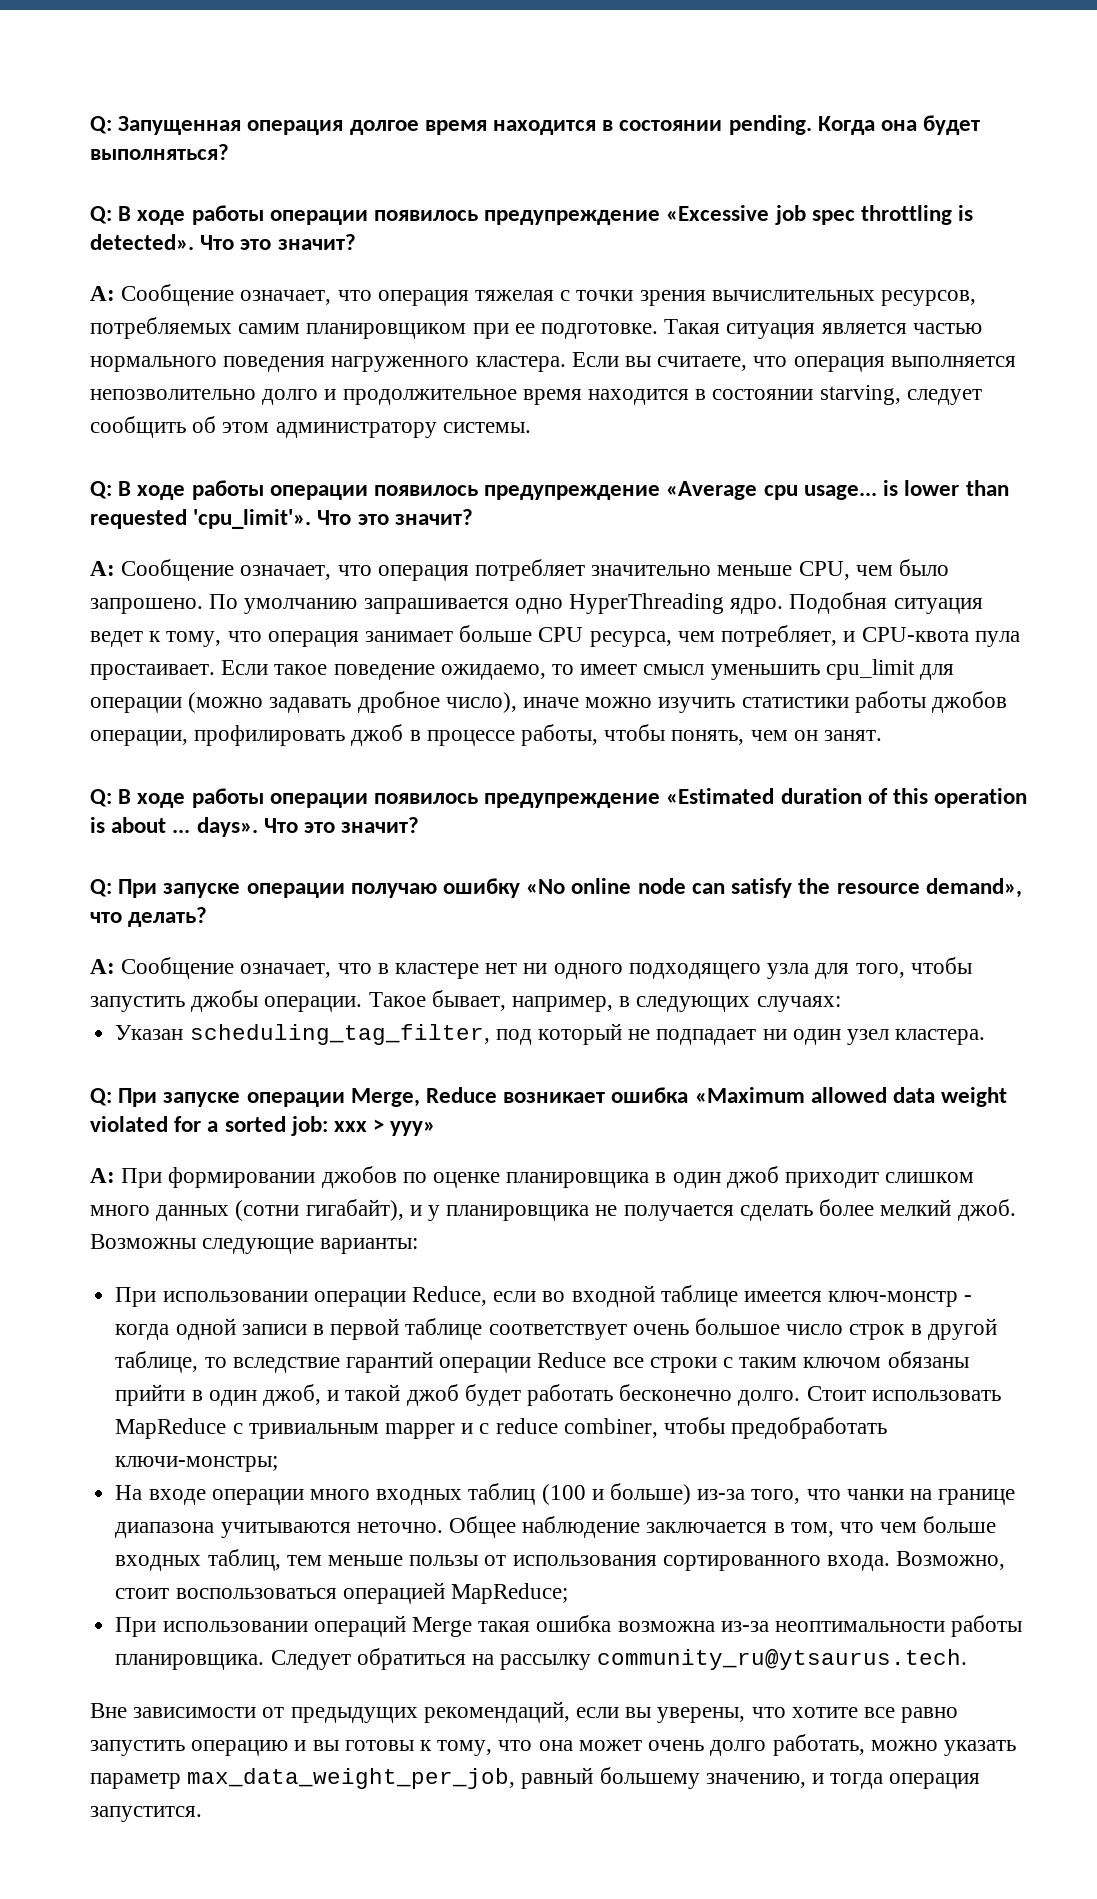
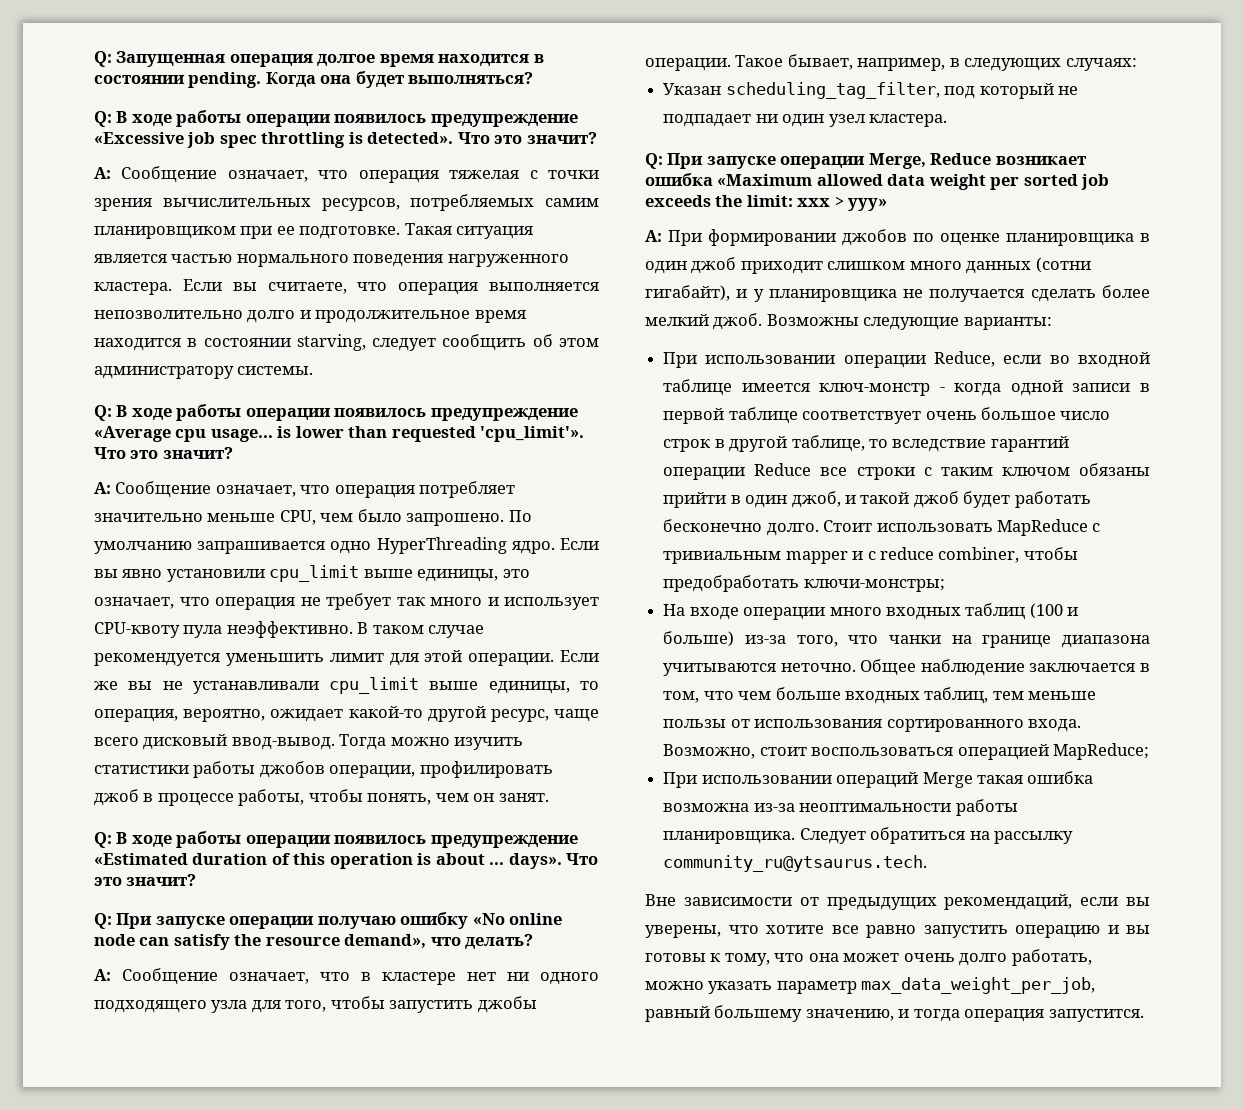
[789,592,983,614] [90,625,1020,647] [90,659,955,680] [90,691,580,713] Подобная ситуация ведет к тому, что операция занимает больше CPU ресурса, чем потребляет, и CPU-квота пула простаивает. Если такое поведение ожидаемо, то имеет смысл уменьшить cpu_limit для операции (можно задавать дробное число), иначе -> [560,538,599,550] [94,565,530,582] [94,593,599,610] [94,621,485,638] [94,650,599,666] [94,677,599,694] [94,706,599,722] [94,734,387,750] Если вы явно установили cpu_limit выше единицы, это означает, что операция не требует так много и использует CPU-квоту пула неэффективно. В таком случае рекомендуется уменьшить лимит для этой операции. Если же вы не устанавливали cpu_limit выше единицы, то операция, вероятно, ожидает какой-то другой ресурс, чаще всего дисковый ввод-вывод. Тогда
[90,1116,328,1136] violated for a sorted job: -> [990,174,1110,190] [645,195,793,207] per sorted job exceeds the limit:

